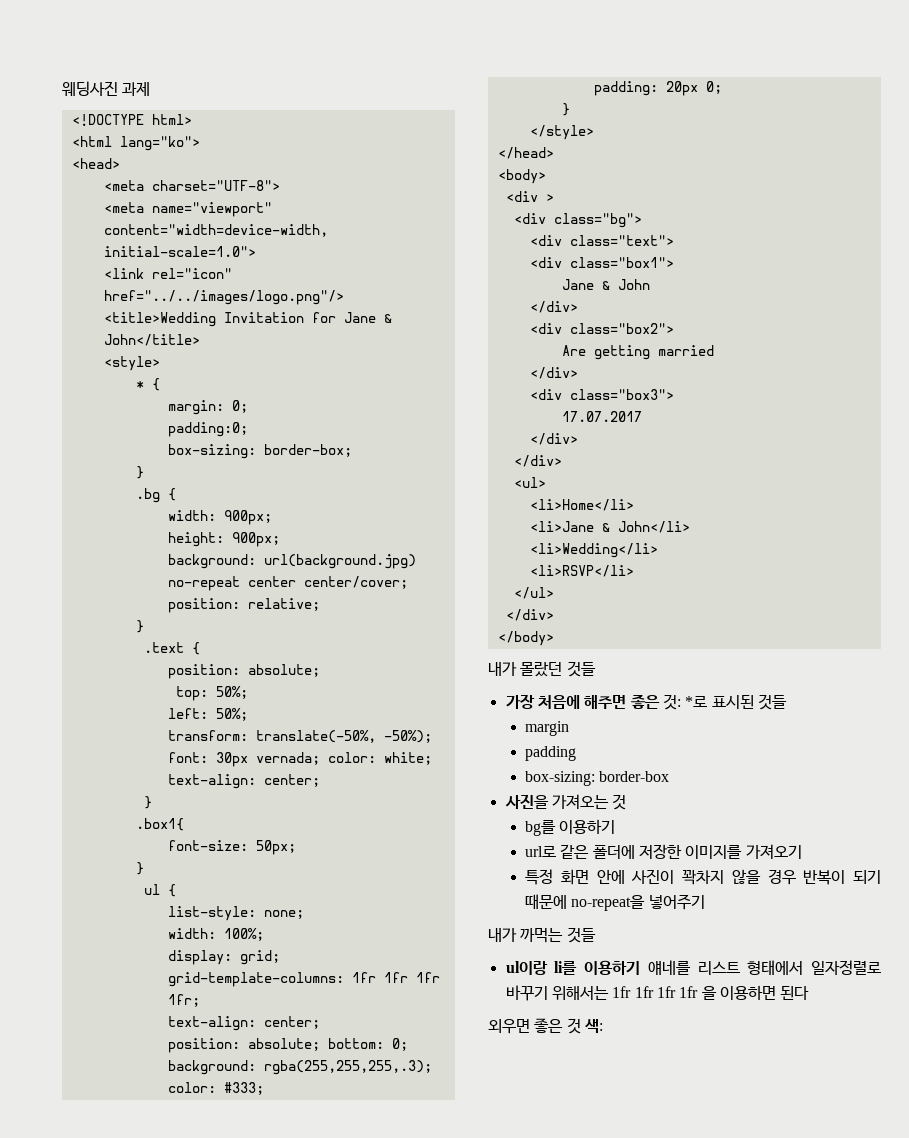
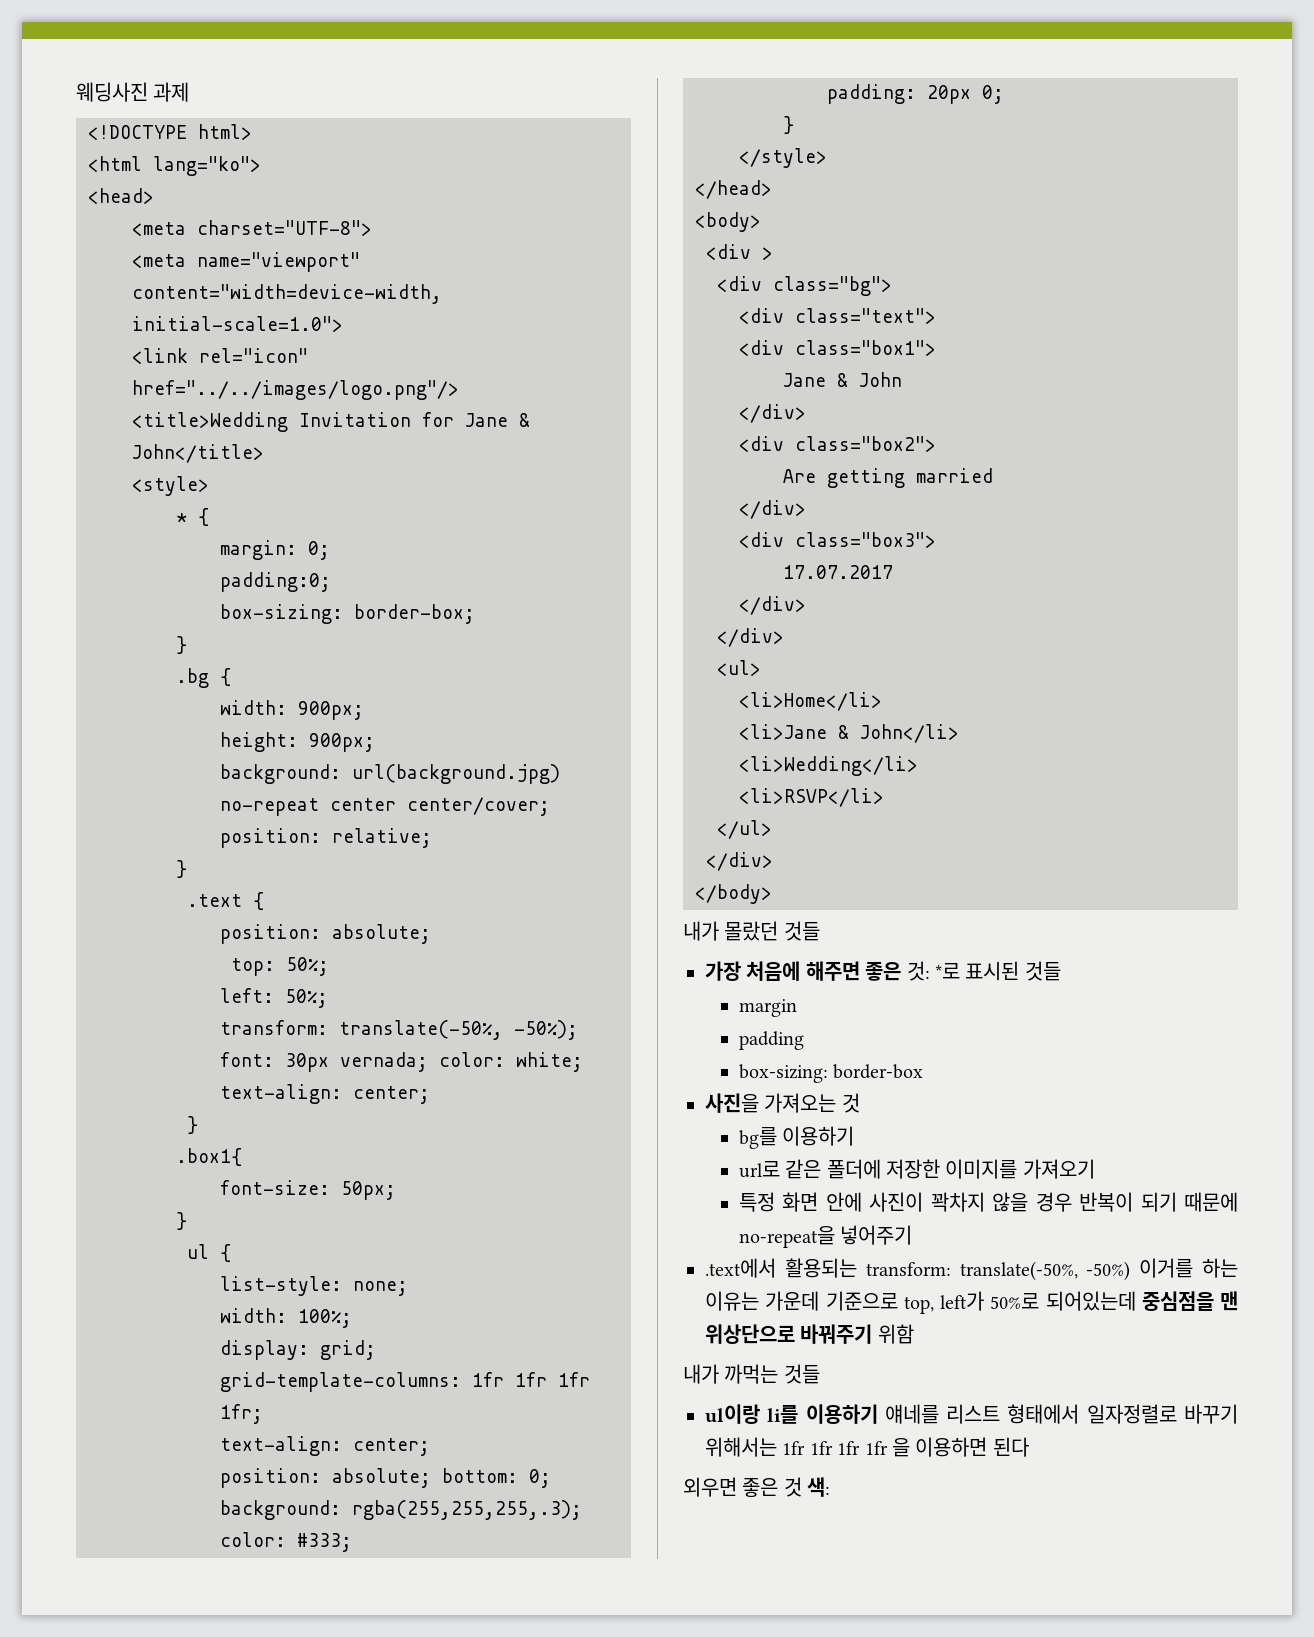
(705, 902) none -> [705,1258,1238,1281] [705,1291,1238,1314] [705,1324,914,1344] // .text에서 활용되는 transform: translate(-50%, -50%) 이거를 하는 이유는 가운데 기준으로 top, left가 50%로 되어있는데 중심점을 맨 위상단으로 바꿔주기 위함

